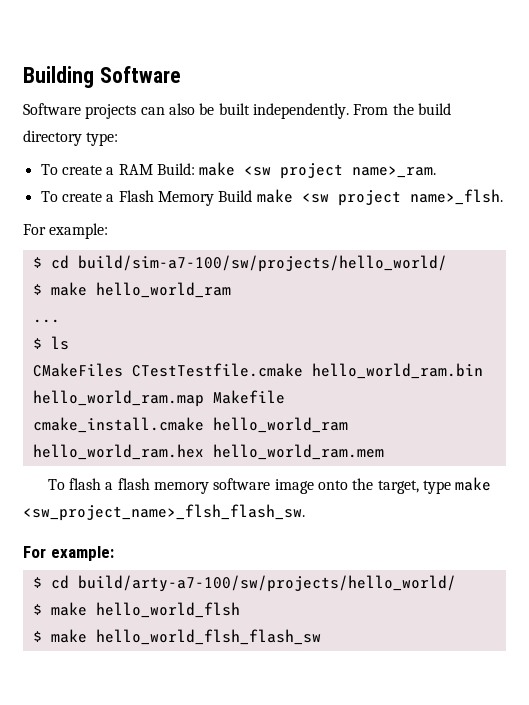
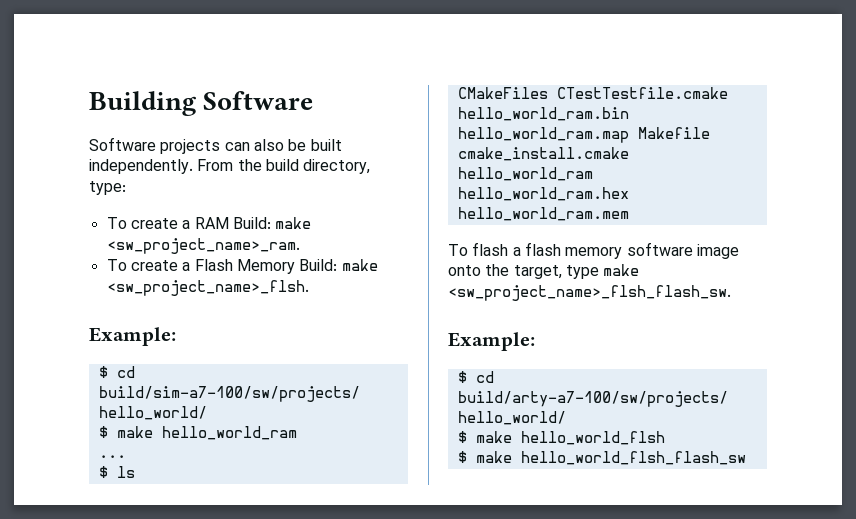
[23,130,82,146] directory -> [303,159,371,174] directory,
[244,163,437,179] <sw project name>_ram. -> [106,238,300,254] <sw_project_name>_ram.
[218,189,503,206] [23,223,109,239] Build make <sw project name>_flsh. // For example: -> [299,259,378,271] [106,280,309,296] [89,327,176,346] Build: make <sw_project_name>_flsh. // Example:
[23,546,114,561] For example: -> [448,332,535,351] Example:

